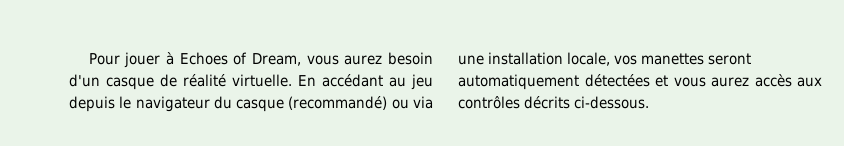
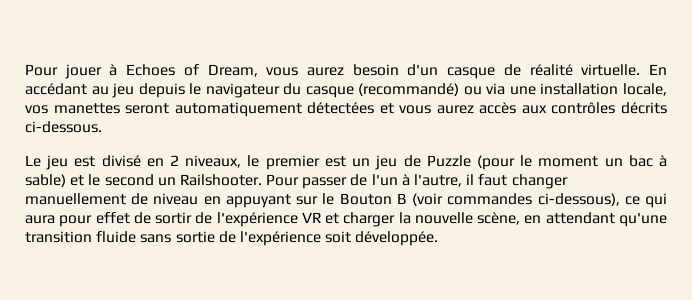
(650, 102) none -> [25,155,668,170] [25,174,568,189] [25,193,668,208] [25,212,667,227] [25,231,439,246] // Le jeu est divisé en 2 niveaux, le premier est un jeu de Puzzle (pour le moment un bac à sable) et le second un Railshooter. Pour passer de l'un à l'autre, il faut changer manuellement de niveau en appuyant sur le Bouton B (voir commandes ci-dessous), ce qui aura pour effet de sortir de l'expérience VR et charger la nouvelle scène, en attendant qu'une transition fluide sans sortie de l'expérience soit développée.

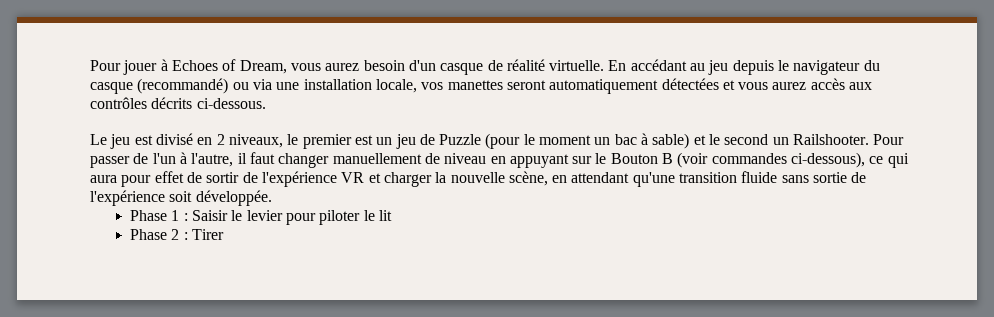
(439, 238) none -> [130,210,393,225] [130,229,225,240] // Phase 1 : Saisir le levier pour piloter le lit // Phase 2 : Tirer

